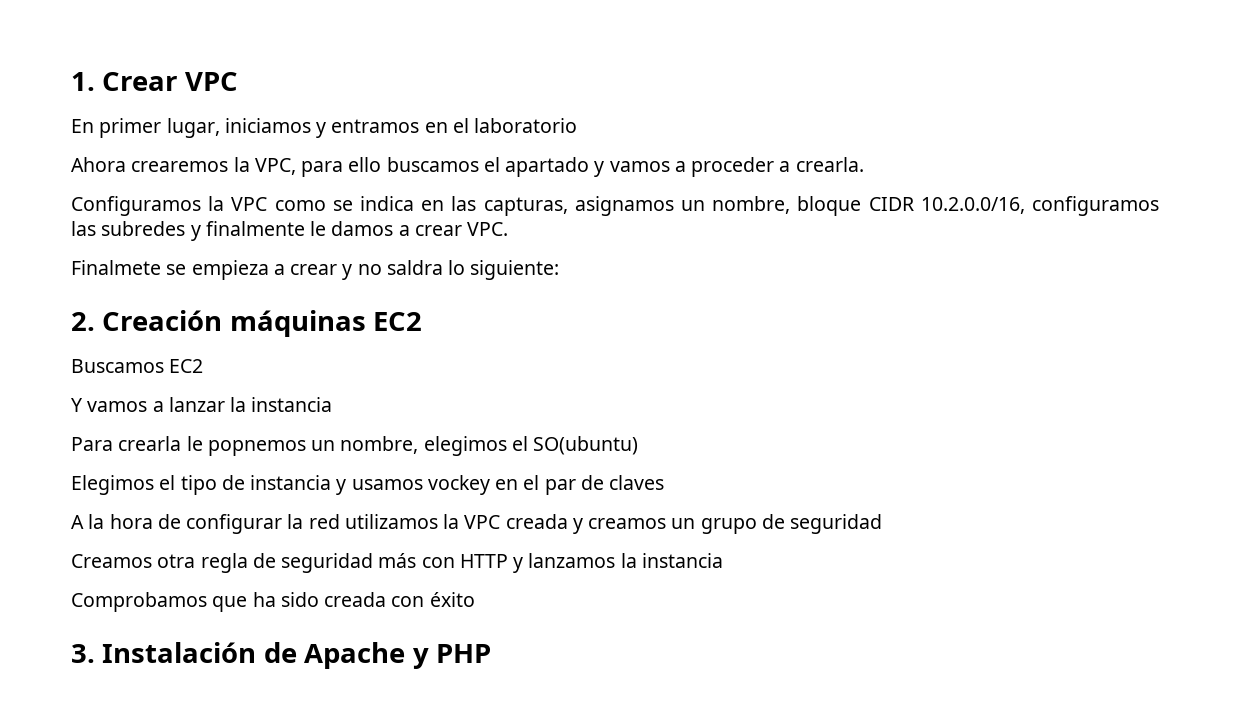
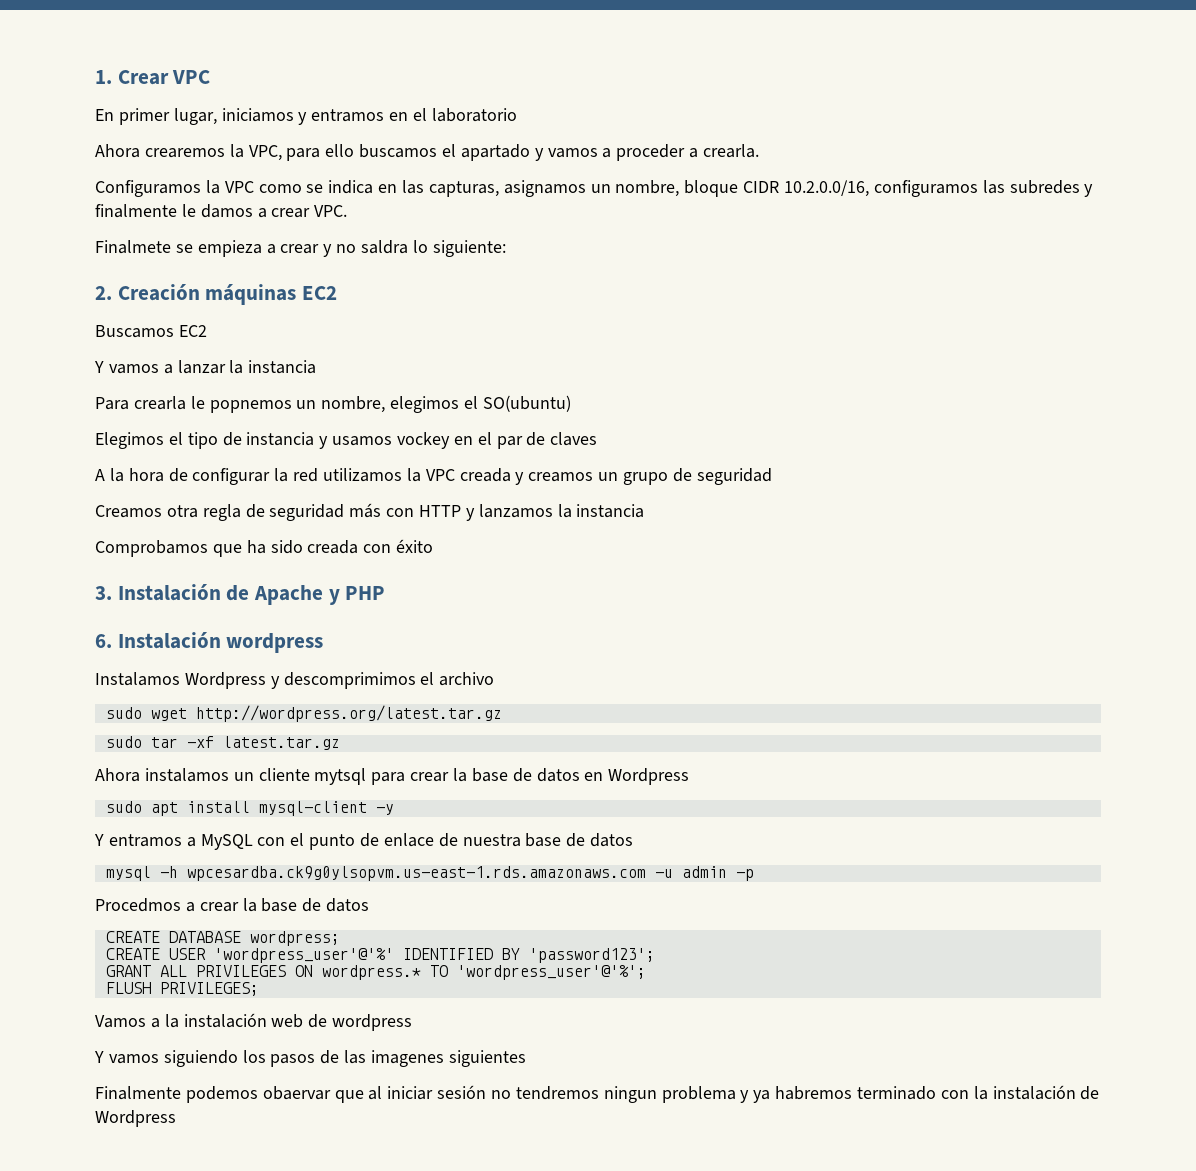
(492, 653) none -> [95,632,324,653] [95,672,495,689] [105,705,502,722] [105,736,340,750] [95,768,690,785] [105,801,394,816] [94,833,634,850] [105,866,754,881] [95,898,370,912] [105,931,340,946] [105,948,655,963] [105,965,646,980] [105,982,259,996] [95,1013,413,1031] [94,1050,526,1067] [95,1085,1100,1103] [95,1110,176,1127] // 6. Instalación wordpress // Instalamos Wordpress y descomprimimos el archivo // sudo wget http://wordpress.org/latest.tar.gz // sudo tar -xf latest.tar.gz // Ahora instalamos un cliente mytsql para crear la base de datos en Wordpress // sudo apt install mysql-client -y // Y entramos a MySQL con el punto de enlace de nuestra base de datos // mysql -h wpcesardba.ck9g0ylsopvm.us-east-1.rds.amazonaws.com -u admin -p // Procedmos a crear la base de datos // CREATE DATABASE wordpress; // CREATE USER 'wordpress_user'@'%' IDENTIFIED BY 'password123'; // GRANT ALL PRIVILEGES ON wordpress.* TO 'wordpress_user'@'%'; // FLUSH PRIVILEGES; // Vamos a la instalación web de wordpress // Y vamos siguiendo los pasos de las imagenes siguientes // Finalmente podemos obaervar que al iniciar sesión no tendremos ningun problema y ya habremos terminado con la instalación de Wordpress

